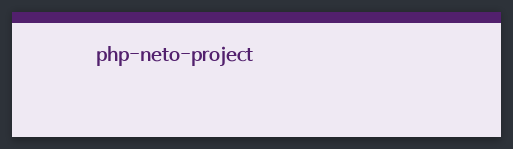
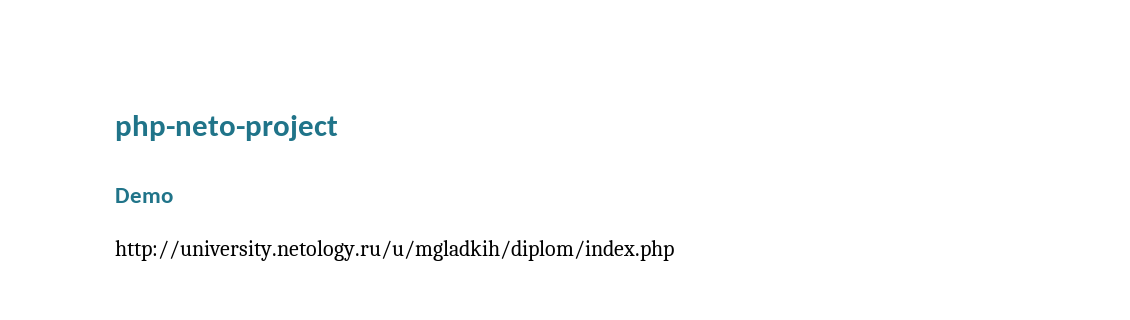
(253, 56) none -> [115,188,173,203] [115,240,674,261] // Demo // http://university.netology.ru/u/mgladkih/diplom/index.php

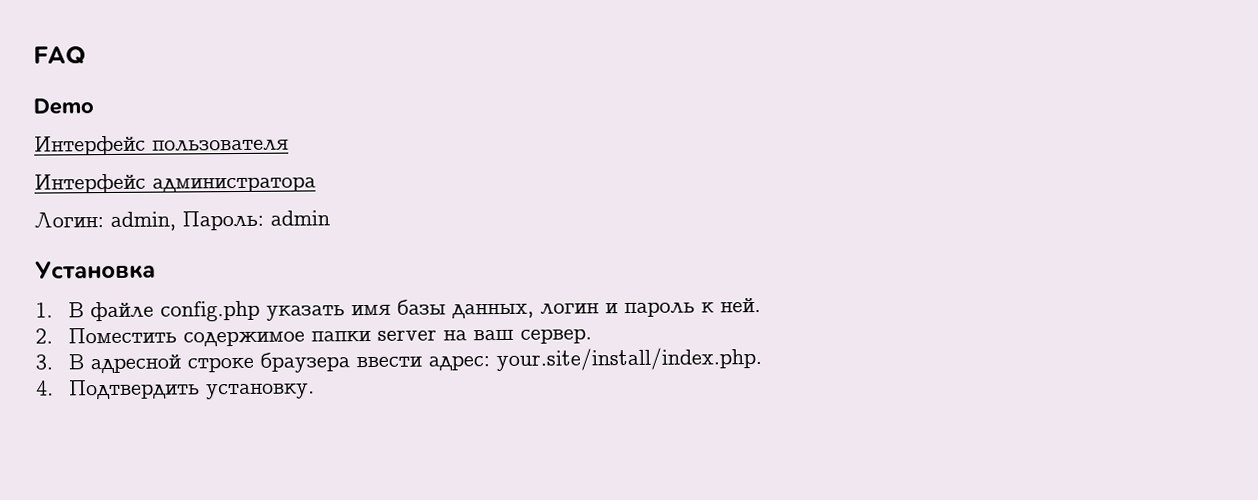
[115,115,338,141] php-neto-project -> [33,46,86,65] FAQ
[115,240,674,261] http://university.netology.ru/u/mgladkih/diplom/index.php -> [34,135,289,156] [34,173,316,194] [34,210,330,231] [35,260,156,280] [35,297,761,322] [35,327,592,347] [35,346,762,374] [35,379,315,400] Интерфейс пользователя // Интерфейс администратора // Логин: admin, Пароль: admin // Установка // 1. В файле config.php указать имя базы данных, логин и пароль к ней. // 2. Поместить содержимое папки server на ваш сервер. // 3. В адресной строке браузера ввести адрес: your.site/install/index.php. // 4. Подтвердить установку.

